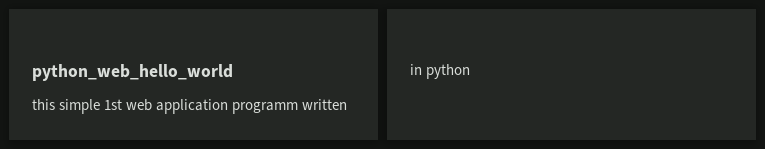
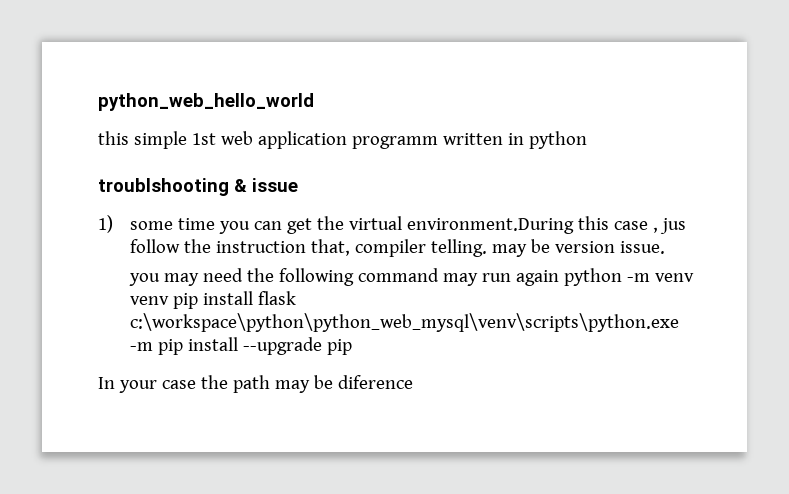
(471, 71) none -> [98,178,298,196] [98,215,686,234] [129,239,665,257] [128,268,694,286] [129,291,296,309] [129,313,679,332] [129,337,352,355] [98,375,413,393] // troublshooting & issue // 1) some time you can get the virtual environment.During this case , jus follow the instruction that, compiler telling. may be version issue. // you may need the following command may run again python -m venv venv pip install flask c:\workspace\python\python_web_mysql\venv\scripts\python.exe -m pip install --upgrade pip // In your case the path may be diference

